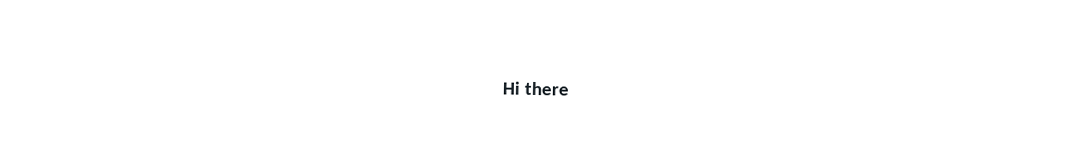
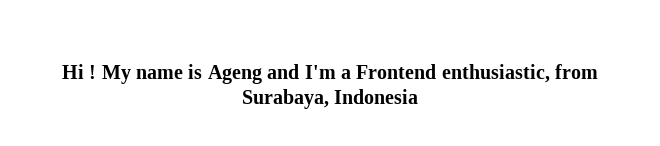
[523,81,570,96] there -> [89,64,599,84] [241,89,419,109] ! My name is Ageng and I'm a Frontend enthusiastic, from Surabaya, Indonesia

